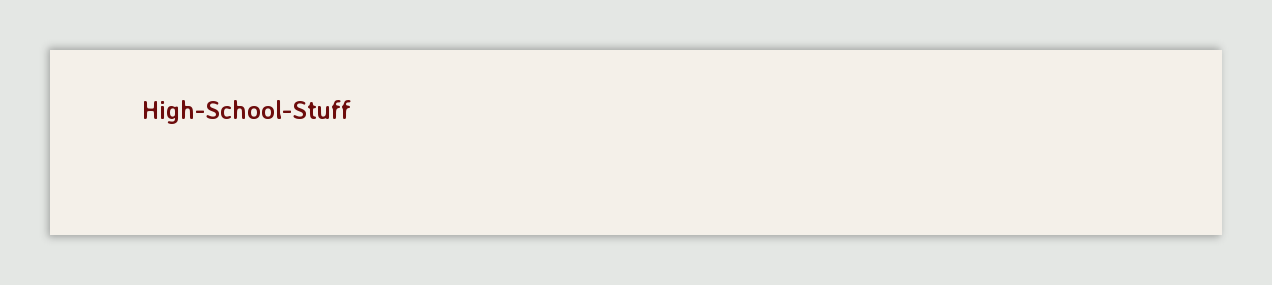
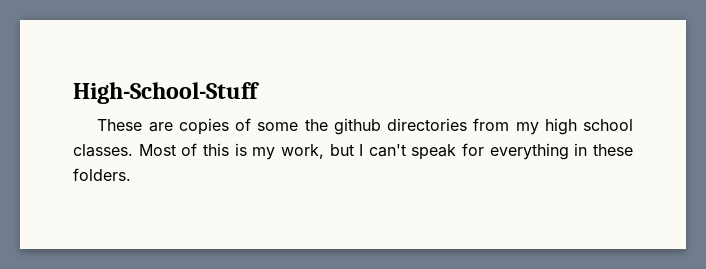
(351, 112) none -> [97,118,633,135] [73,143,634,160] [73,168,131,181] // These are copies of some the github directories from my high school classes. Most of this is my work, but I can't speak for everything in these folders.

